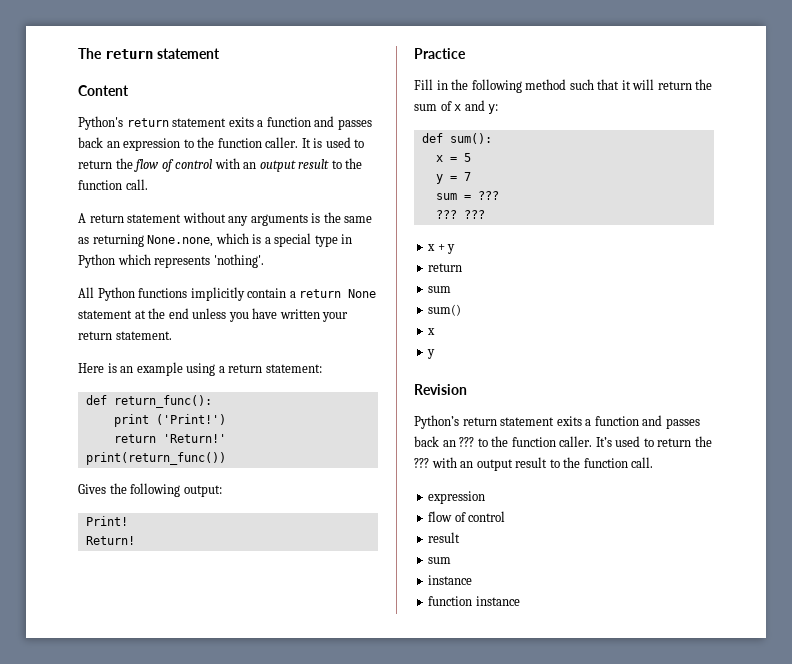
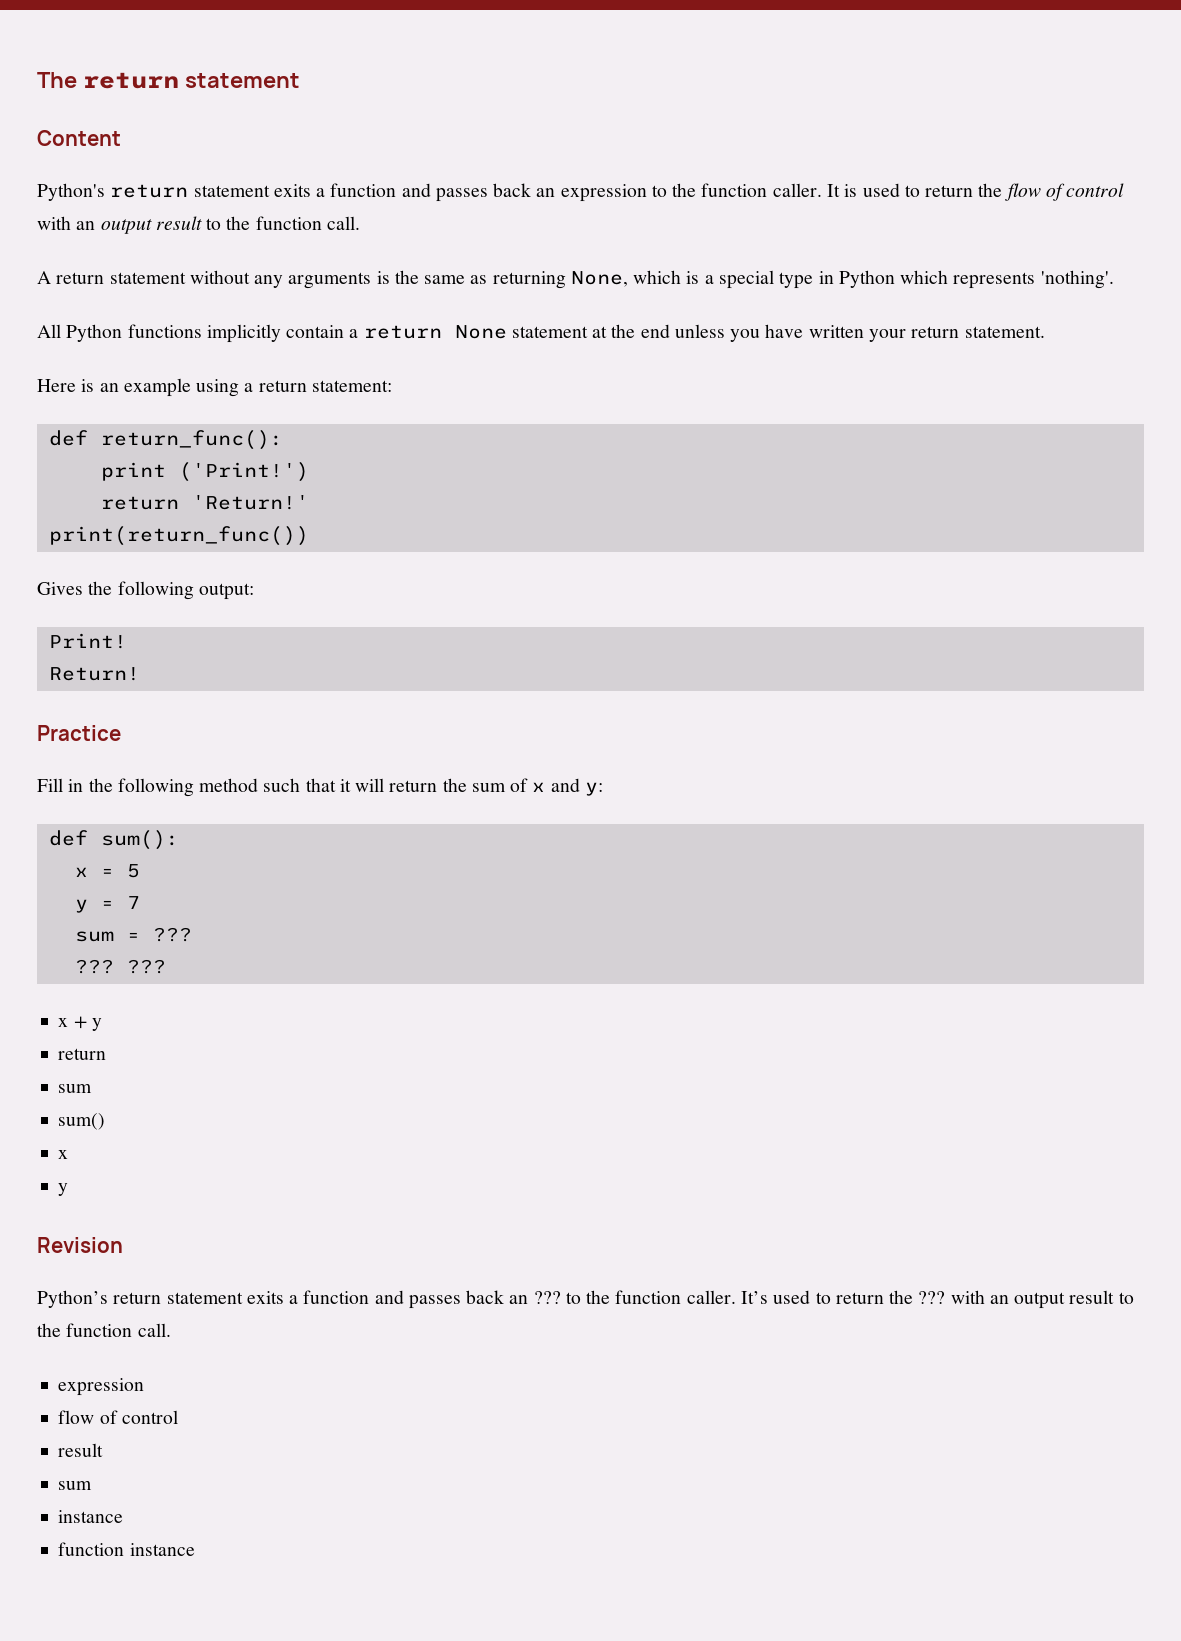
[147,235,214,247] None.none, -> [570,271,628,287] None,

